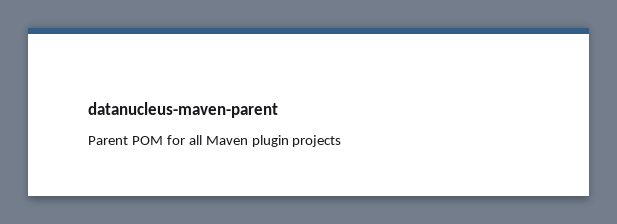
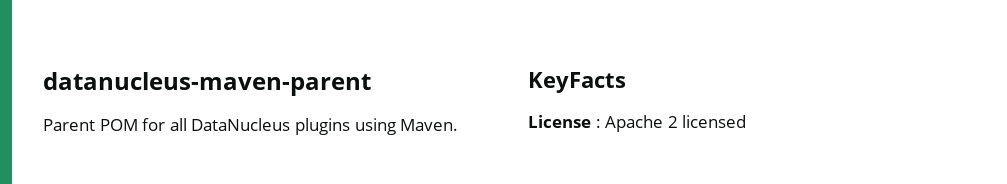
[205,135,342,147] Maven plugin projects -> [191,118,459,135] [528,72,626,93] [528,115,747,132] DataNucleus plugins using Maven. // KeyFacts // License : Apache 2 licensed

